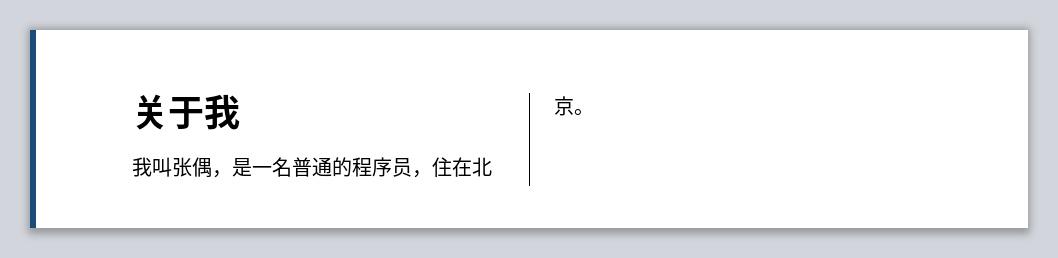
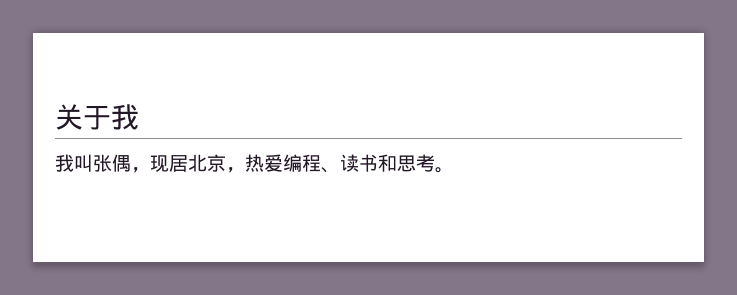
[232,157,492,178] [554,96,574,116] 是一名普通的程序员，住在北京 -> [150,154,435,173] 现居北京，热爱编程、读书和思考

